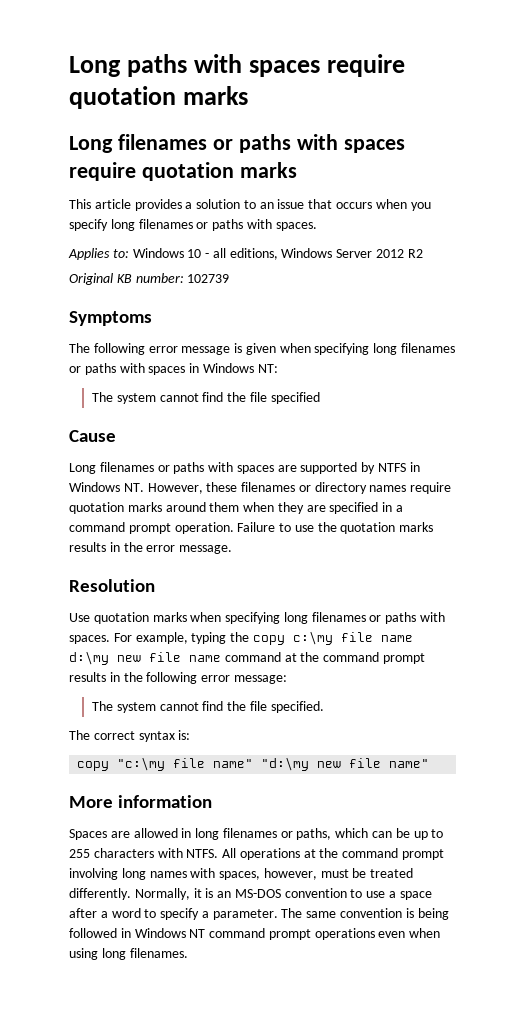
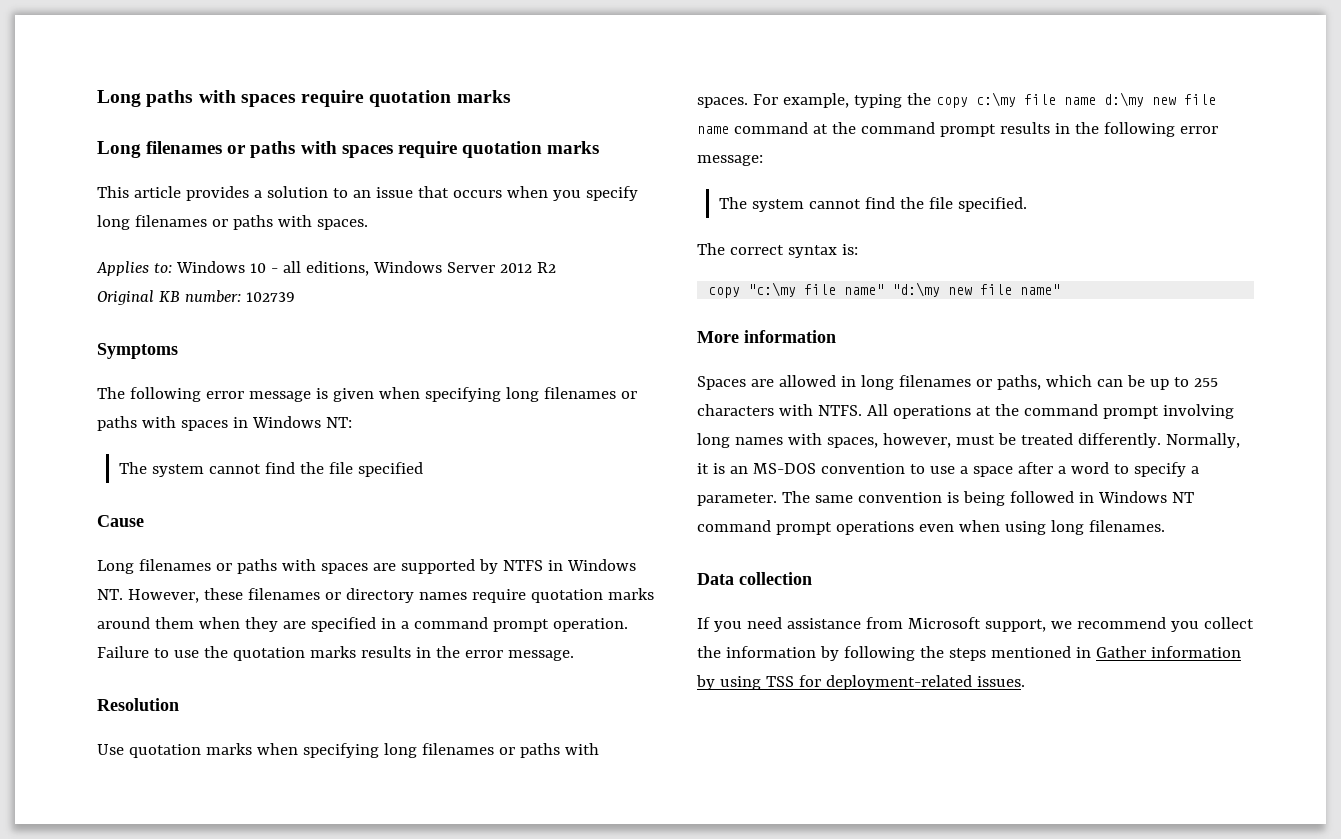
(188, 953) none -> [697,572,812,585] [697,617,1254,632] [697,646,1241,661] [696,675,1025,690] // Data collection // If you need assistance from Microsoft support, we recommend you collect the information by following the steps mentioned in Gather information by using TSS for deployment-related issues.

